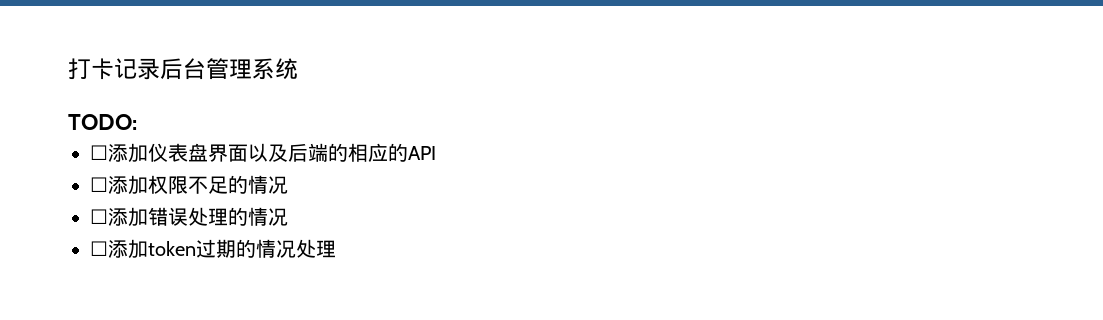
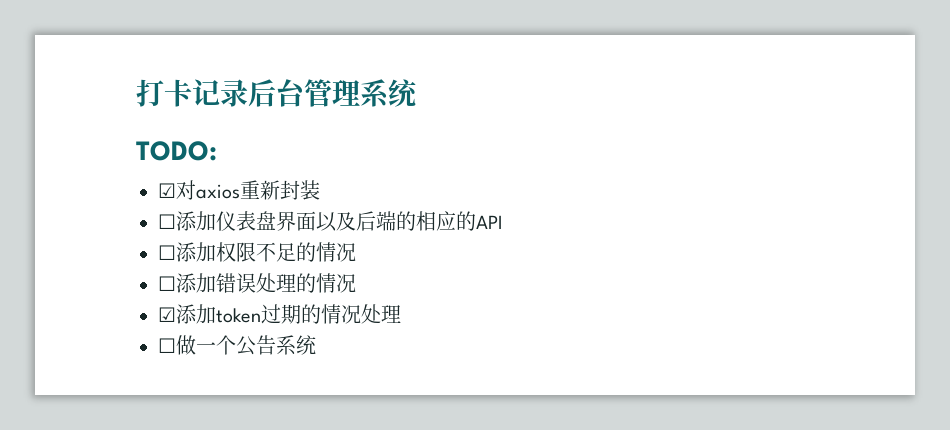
(137, 122) none -> [158,180,320,200] // ☑对axios重新封装
[90,241,108,256] ☐ -> [158,307,176,322] ☑
(336, 249) none -> [158,335,316,356] // ☐做一个公告系统

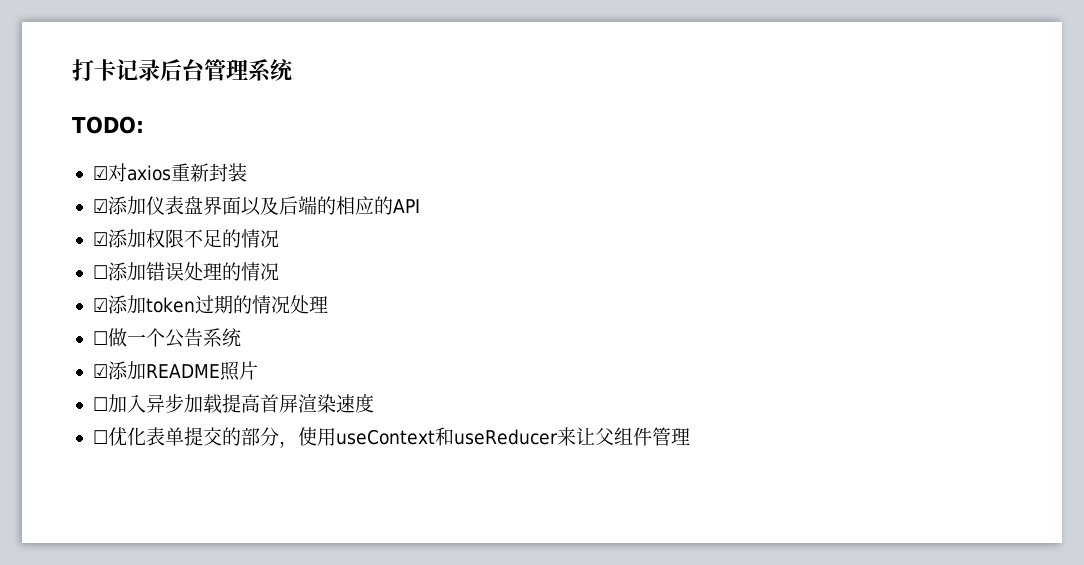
[158,214,176,229] ☐ -> [92,199,108,213] ☑
[158,245,176,260] ☐ -> [92,232,108,246] ☑
(316, 345) none -> [92,361,258,381] [92,393,374,414] [92,427,690,448] // ☑添加README照片 // ☐加入异步加载提高首屏渲染速度 // ☐优化表单提交的部分，使用useContext和useReducer来让父组件管理

